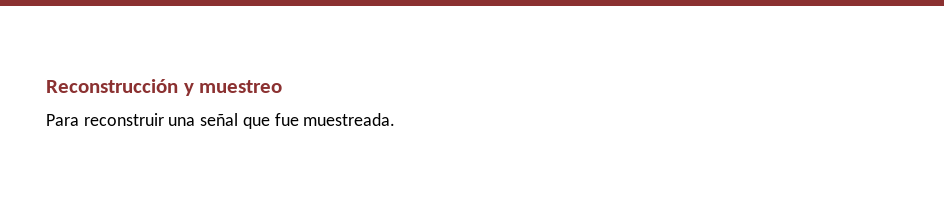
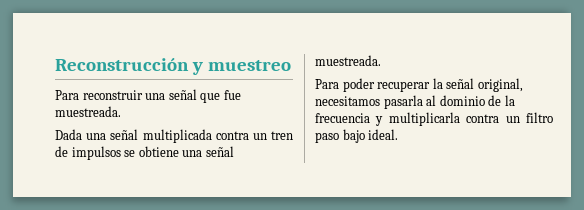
(396, 119) none -> [55,129,293,143] [55,146,234,160] [315,55,381,66] [315,78,523,92] [315,95,515,109] [315,112,553,126] [315,129,399,143] // Dada una señal multiplicada contra un tren de impulsos se obtiene una señal muestreada. // Para poder recuperar la señal original, necesitamos pasarla al dominio de la frecuencia y multiplicarla contra un filtro paso bajo ideal.

